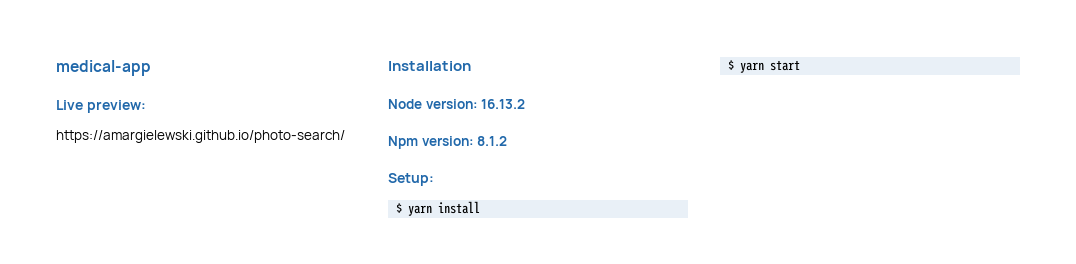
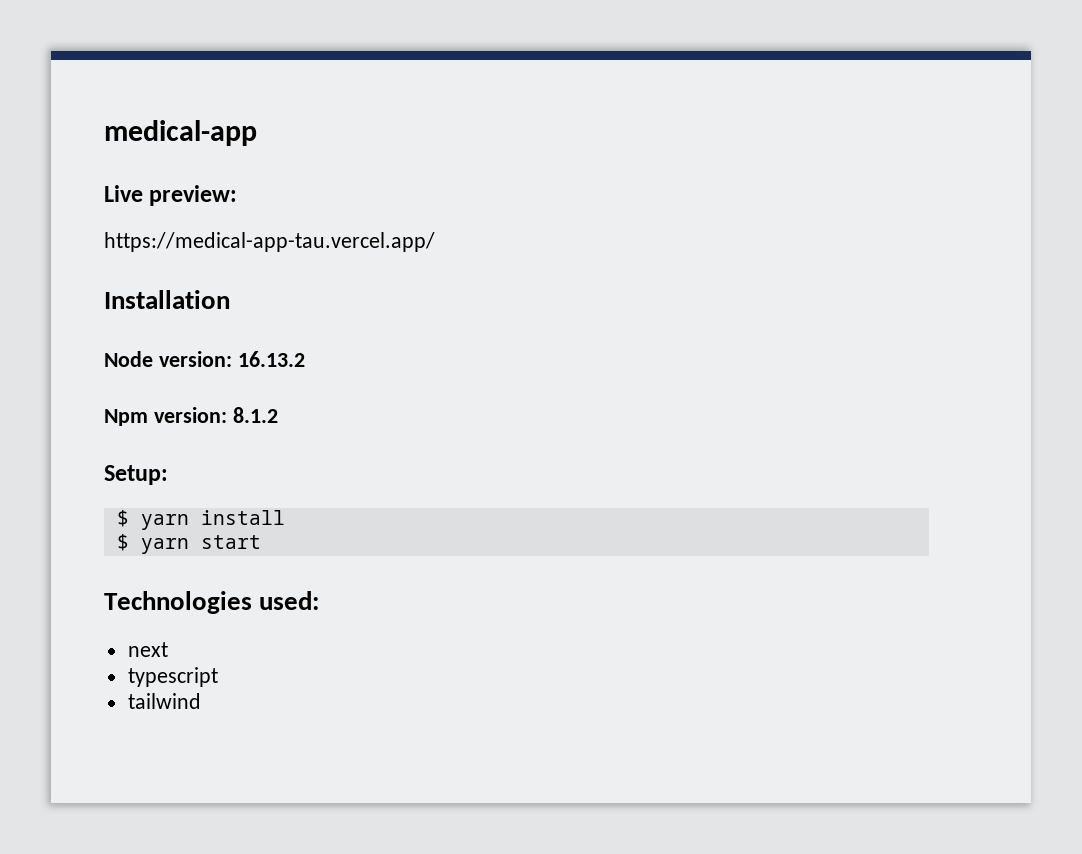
[56,130,345,143] https://amargielewski.github.io/photo-search/ -> [104,232,435,252] https://medical-app-tau.vercel.app/
(801, 65) none -> [104,591,320,614] [127,642,168,657] [127,667,218,687] [127,693,201,709] // Technologies used: // next // typescript // tailwind

